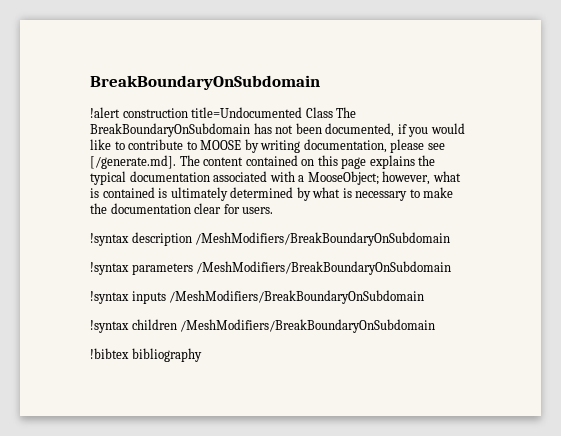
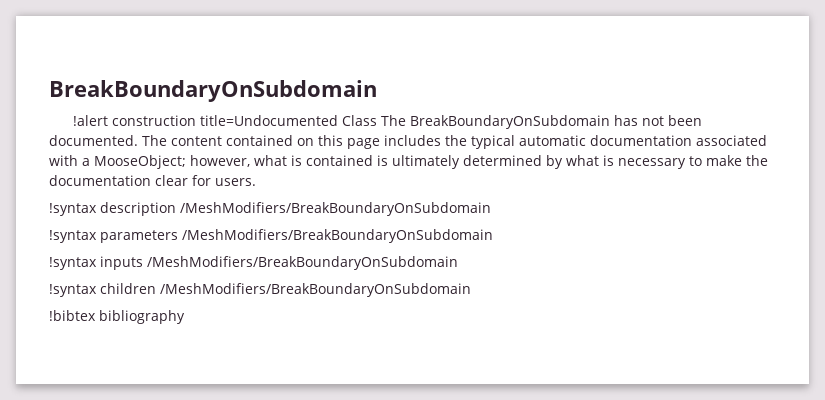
[325,123,465,137] [90,139,445,153] [90,155,176,169] documented, if you would like to contribute to MOOSE by writing documentation, please see [/generate.md]. -> [49,135,138,146] documented.
[369,155,415,169] explains -> [384,135,441,146] includes
(126, 178) none -> [519,135,586,146] automatic

